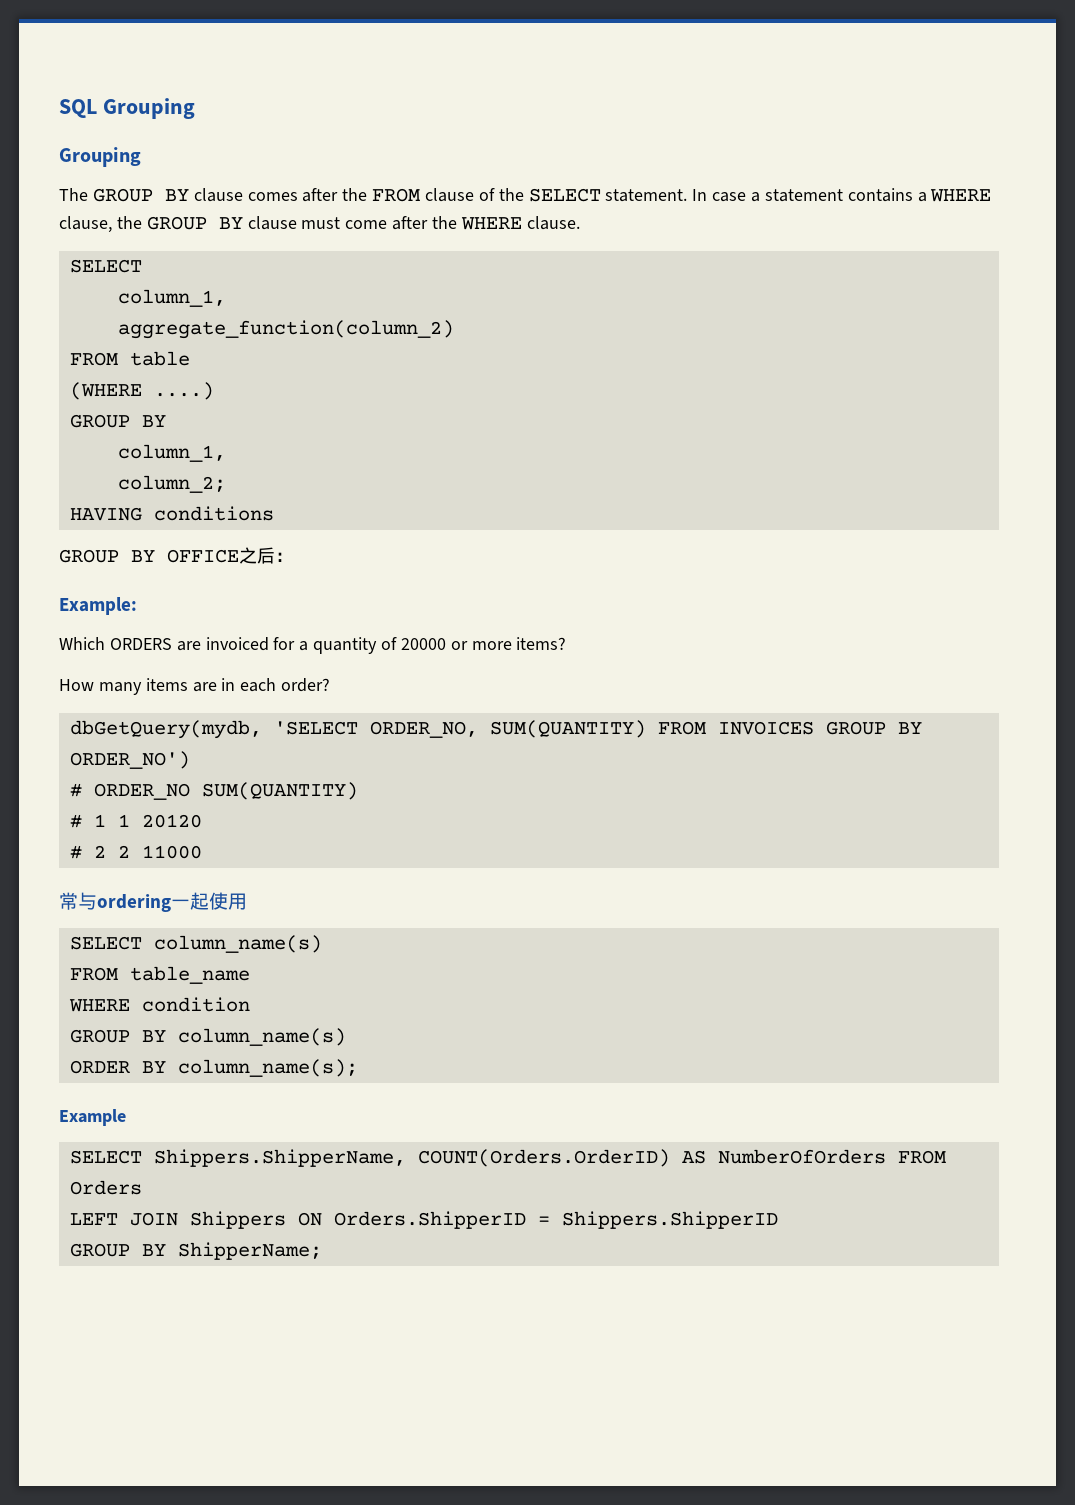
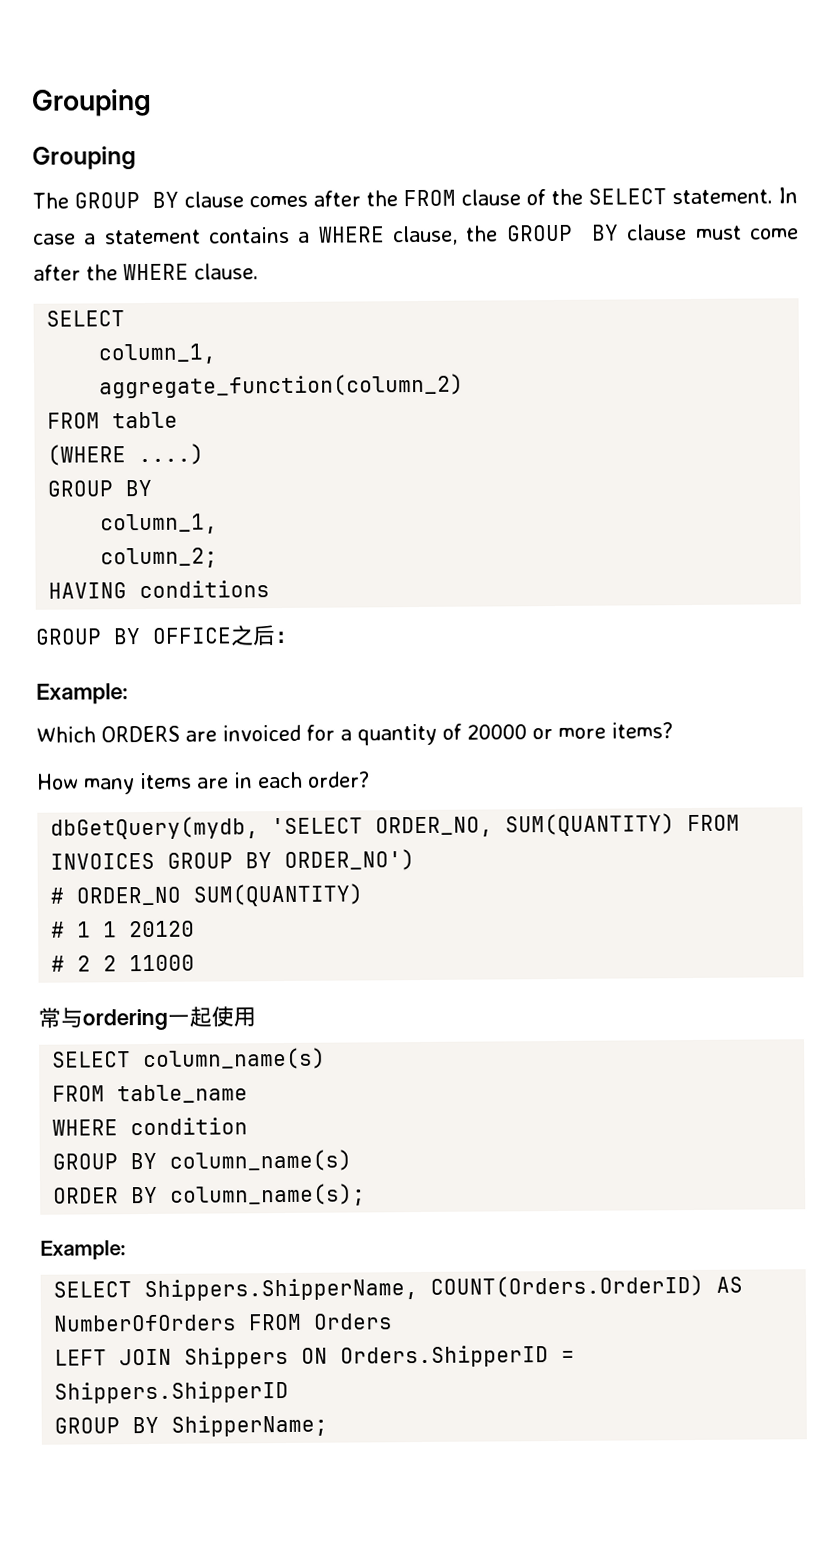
[59,99,97,118] SQL -> (32, 102) none
[59,1109,126,1126] Example -> [40,1240,126,1260] Example:

